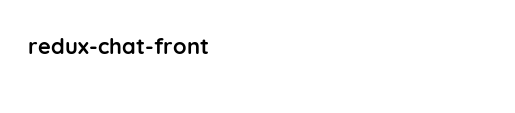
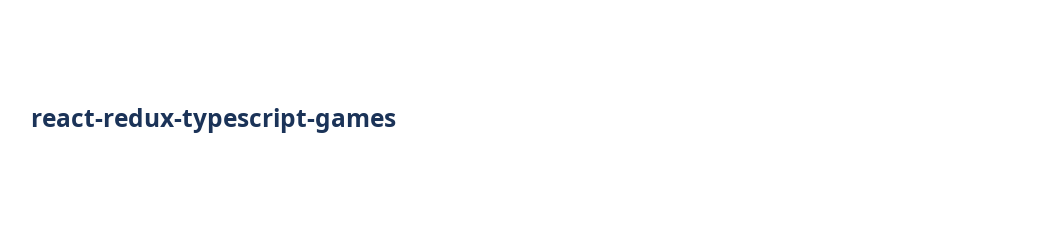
[28,38,209,54] redux-chat-front -> [31,108,396,133] react-redux-typescript-games

